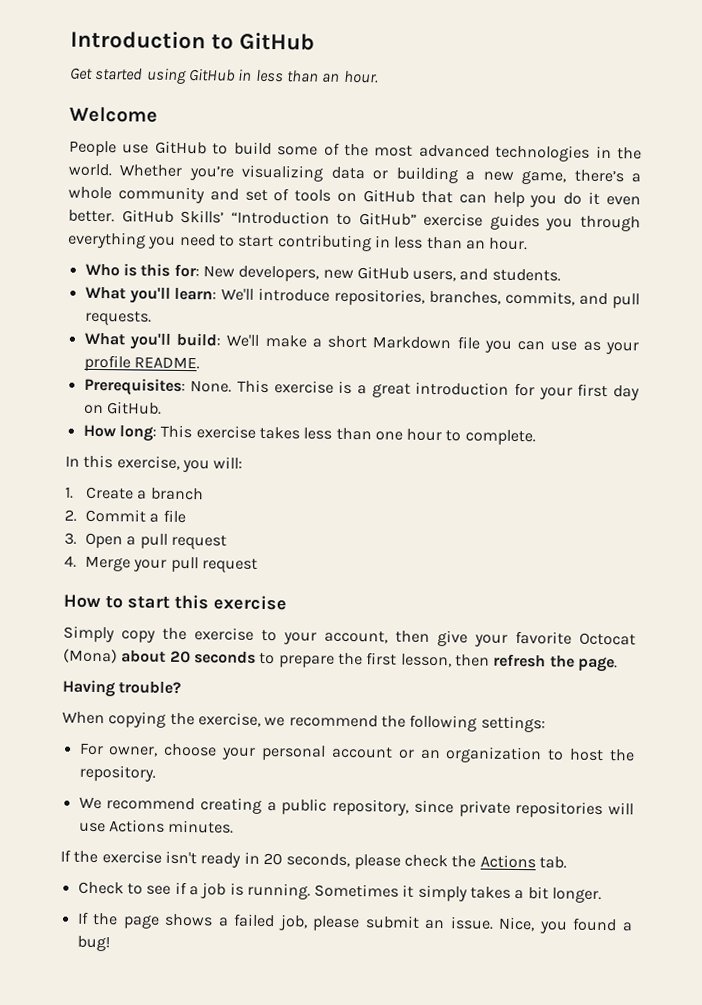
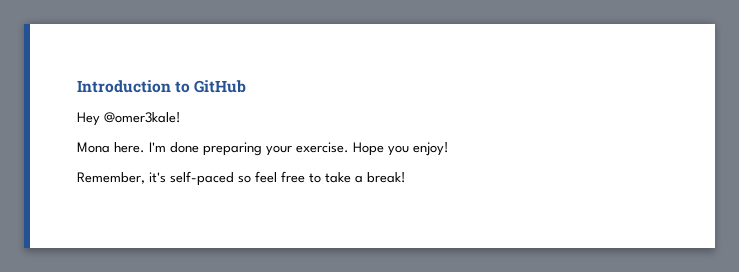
[69,67,379,85] [69,106,158,123] [69,140,642,162] [68,163,641,185] [68,186,641,208] [68,209,641,232] [68,231,529,252] [84,263,561,282] [84,286,640,309] [84,310,152,326] [83,332,639,355] [83,354,200,372] [83,377,641,401] [83,401,162,415] [82,424,536,446] [65,454,244,473] [65,486,204,501] [64,508,186,524] [64,532,227,550] [64,555,258,573] [63,594,287,611] [63,625,636,647] [63,648,618,673] [62,679,182,698] [62,711,546,733] [78,742,636,764] [78,764,156,782] [78,796,634,819] [78,819,235,834] [60,849,567,870] [77,881,603,904] [76,911,633,934] [76,935,110,952] Get started using GitHub in less than an hour. // Welcome // People use GitHub to build some of the most advanced technologies in the world. Whether you’re visualizing data or building a new game, there’s a whole community and set of tools on GitHub that can help you do it even better. GitHub Skills’ “Introduction to GitHub” exercise guides you through everything you need to start contributing in less than an hour. // Who is this for: New developers, new GitHub users, and students. // What you'll learn: We'll introduce repositories, branches, commits, and pull requests. // What you'll build: We'll make a short Markdown file you can use as your profile README. // Prerequisites: None. This exercise is a great introduction for your first day on GitHub. // How long: This exercise takes less than one hour to complete. // In this exercise, you will: // 1. Create a branch // 2. Commit a file // 3. Open a pull request // 4. Merge your pull request // How to start this exercise // Simply copy the exercise to your account, then give your favorite Octocat (Mona) about 20 seconds to prepare the first lesson, then refresh the page. // Having trouble? // When copying the exercise, we recommend the following settings: // For owner, choose your personal account or an organization to host the repository. // We recommend creating a public repository, since private repositories will use Actions minutes. // If the exercise isn't ready in 20 seconds, please check the Actions tab. // Check to see if a job is running. Sometimes it simply takes a bit longer. // If the page shows a failed job, please submit an issue. Nice, you found a bug! -> [77,112,181,126] [77,142,449,156] [77,171,406,186] Hey @omer3kale! // Mona here. I'm done preparing your exercise. Hope you enjoy! // Remember, it's self-paced so feel free to take a break!

